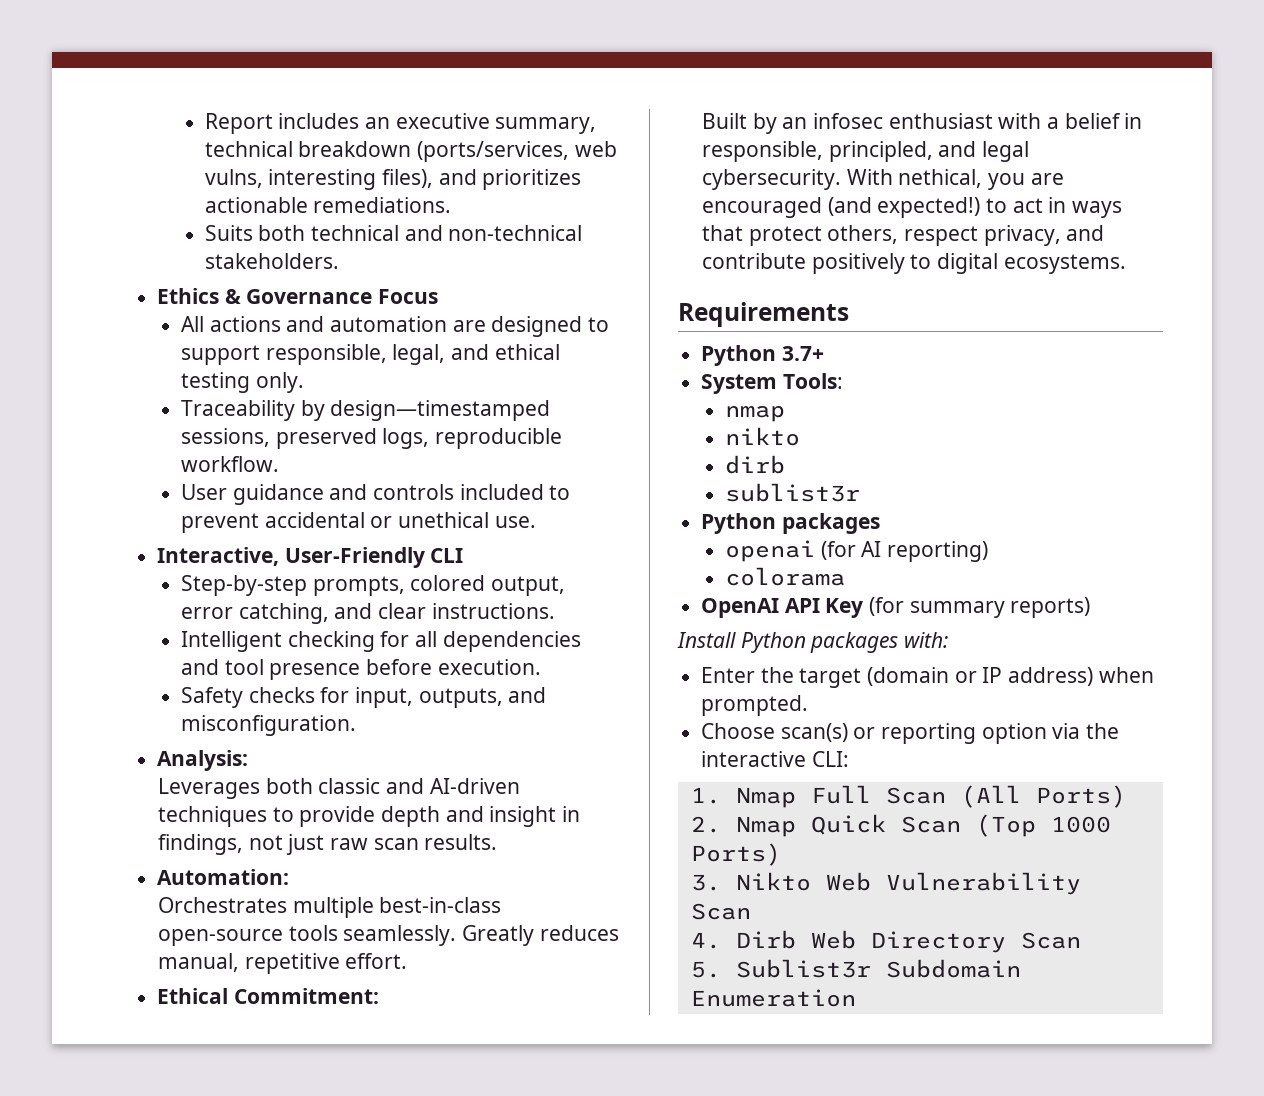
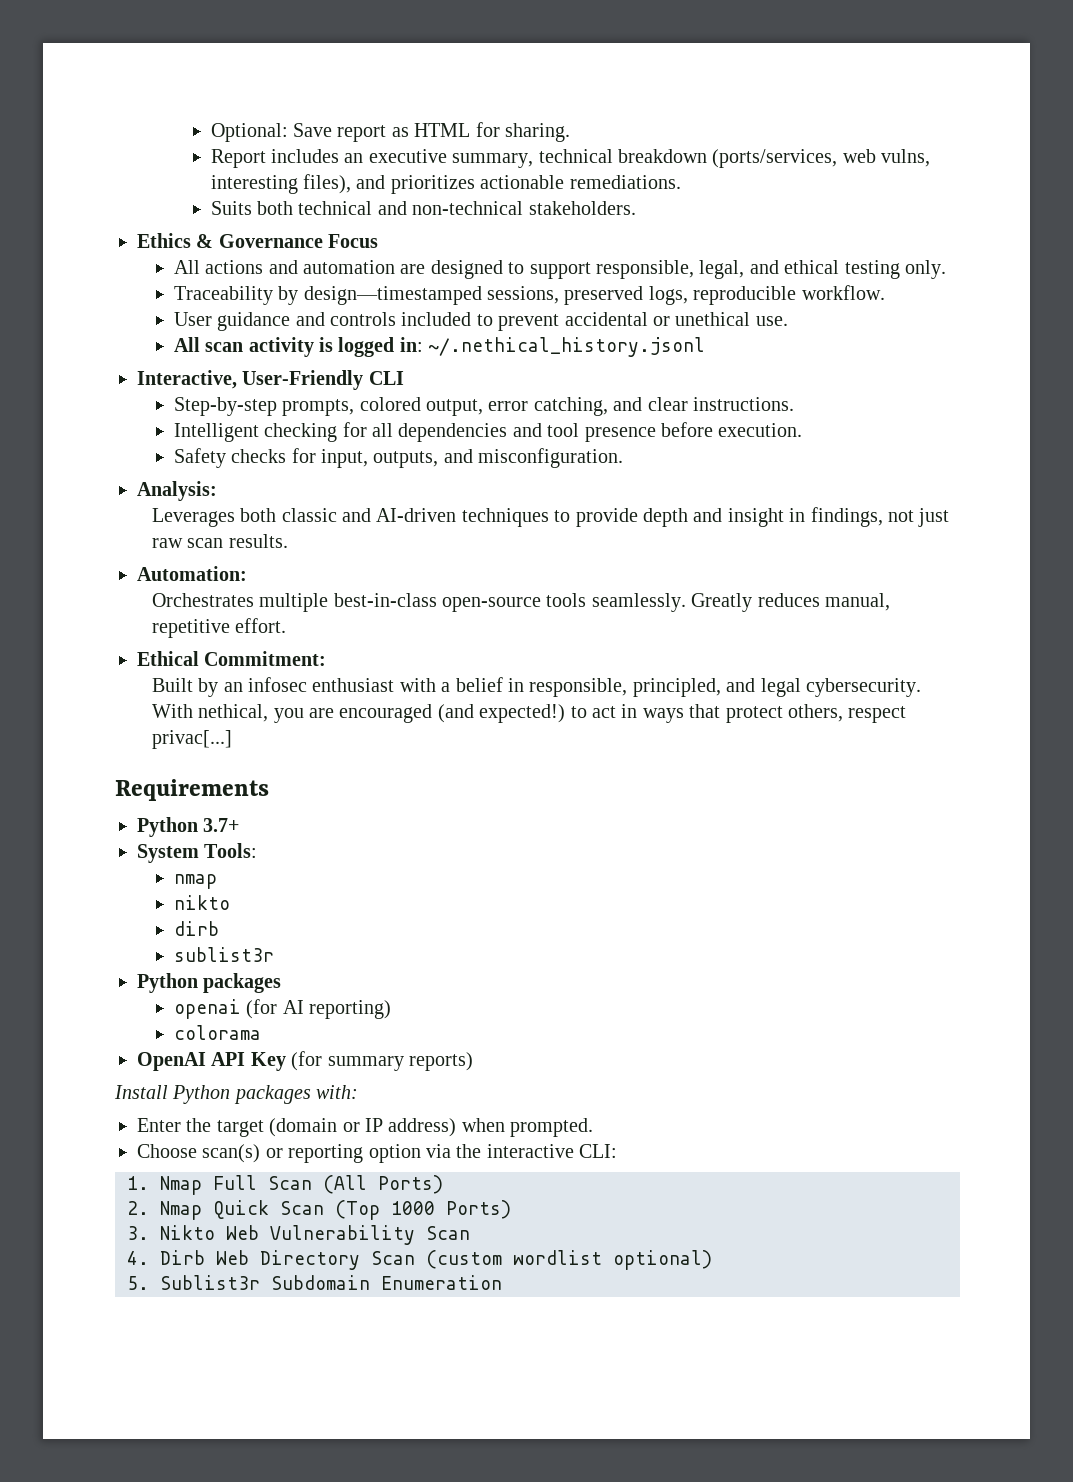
(204, 123) none -> [210,122,571,142] Optional: Save report as HTML for sharing. //
(536, 522) none -> [173,337,706,357] // All scan activity is logged in: ~/.nethical_history.jsonl
[983,225,1105,246] [701,253,1126,274] privacy, and contribute positively to digital ecosystems. -> [151,730,232,749] privac[...]
(1081, 940) none -> [426,1250,712,1270] (custom wordlist optional)

